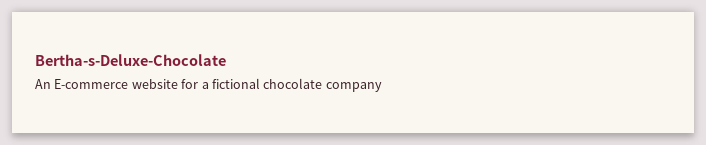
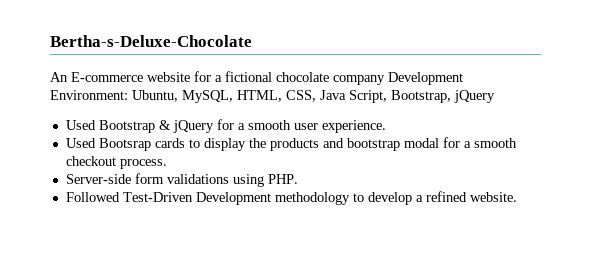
(382, 87) none -> [388,72,463,85] [50,90,495,103] [65,119,386,133] [65,137,517,151] [65,156,167,169] [65,173,298,187] [65,191,517,205] Development Environment: Ubuntu, MySQL, HTML, CSS, Java Script, Bootstrap, jQuery // Used Bootstrap & jQuery for a smooth user experience. // Used Bootsrap cards to display the products and bootstrap modal for a smooth checkout process. // Server-side form validations using PHP. // Followed Test-Driven Development methodology to develop a refined website.

